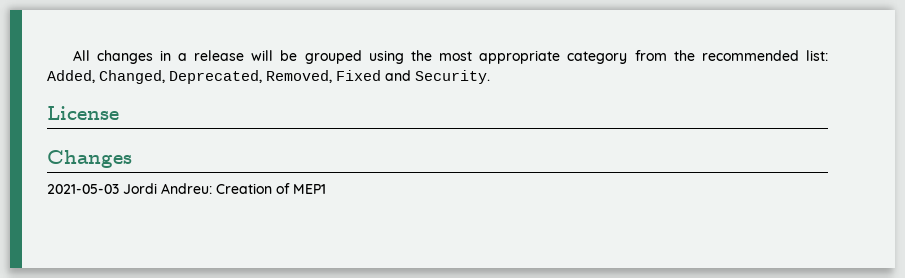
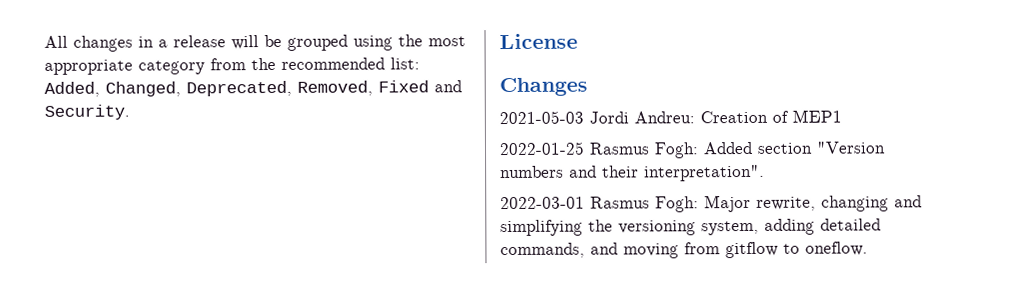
(326, 189) none -> [499,141,886,159] [500,164,765,182] [500,194,922,213] [500,218,881,237] [500,241,868,259] // 2022-01-25 Rasmus Fogh: Added section "Version numbers and their interpretation". // 2022-03-01 Rasmus Fogh: Major rewrite, changing and simplifying the versioning system, adding detailed commands, and moving from gitflow to oneflow.

